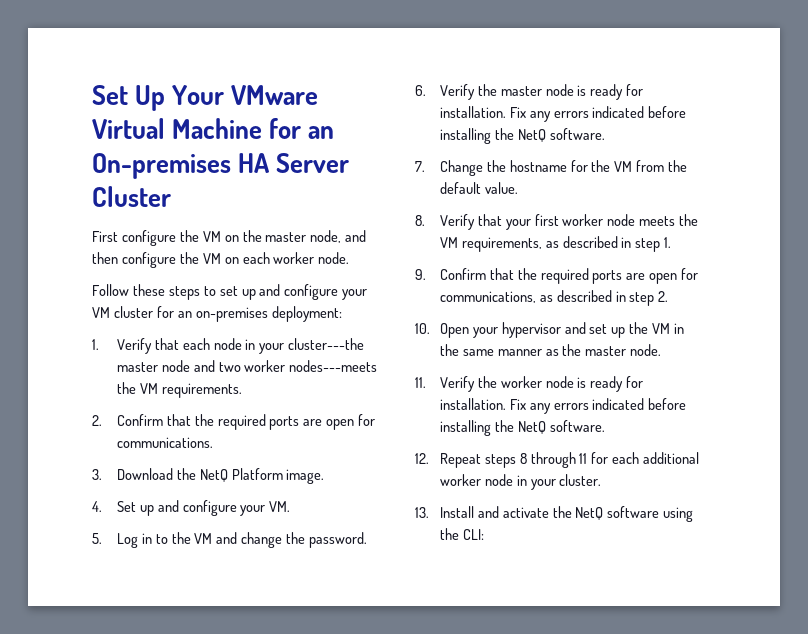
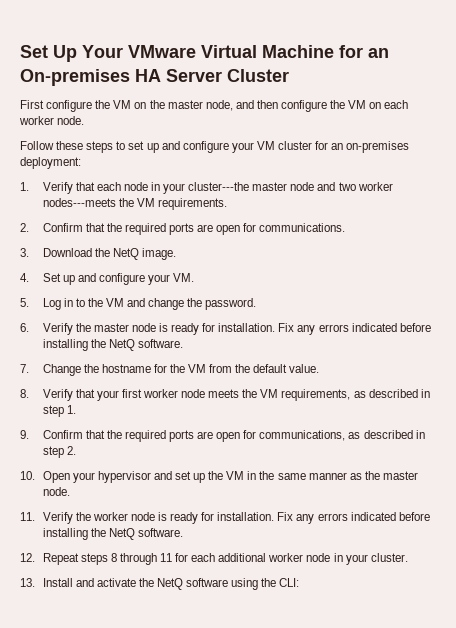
[231,468,283,480] Platform -> (139, 254) none

